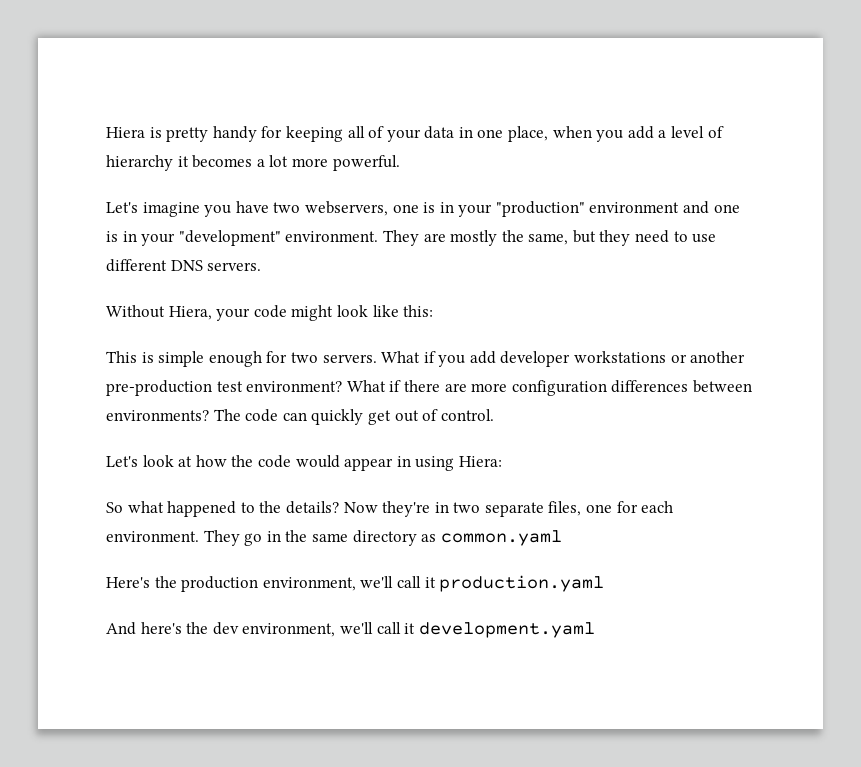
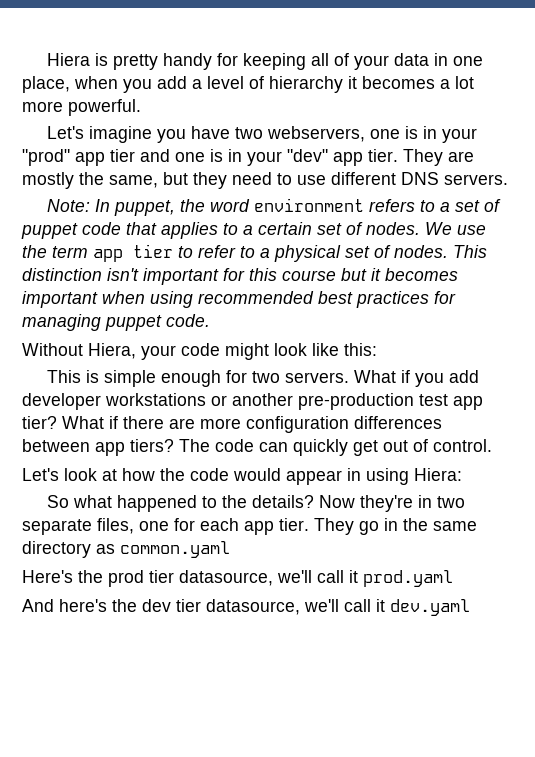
[495,201,680,217] "production" environment -> [22,149,135,166] "prod" app tier
[178,230,379,246] "development" environment. -> [287,149,398,166] "dev" app tier.
(262, 266) none -> [47,198,502,216] [21,222,486,239] [22,244,487,262] [22,268,458,285] [22,291,456,308] [22,314,210,331] // Note: In puppet, the word environment refers to a set of puppet code that applies to a certain set of nodes. We use the term app tier to refer to a physical set of nodes. This distinction isn't important for this course but it becomes important when using recommended best practices for managing puppet code.
[246,381,343,392] environment? -> [453,396,483,410] [22,416,57,429] app tier?
[106,410,209,421] environments? -> [95,439,174,456] app tiers?
[106,531,199,542] environment. -> [244,518,309,535] app tier.
[181,575,605,592] production environment, we'll call it production.yaml -> [108,570,453,587] prod tier datasource, we'll call it prod.yaml
[242,622,595,638] environment, we'll call it development.yaml -> [176,599,470,616] tier datasource, we'll call it dev.yaml

